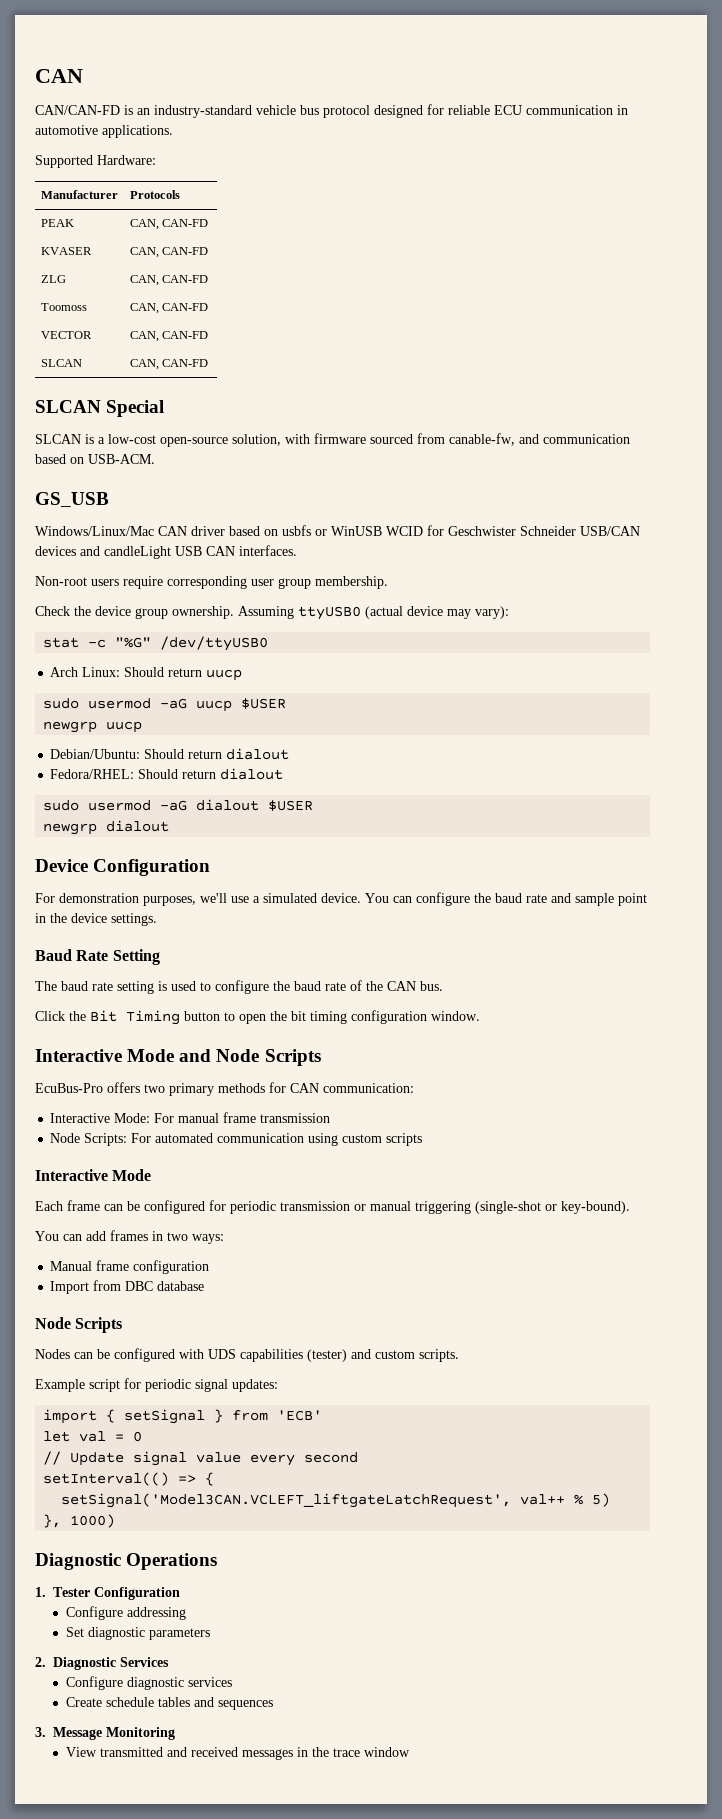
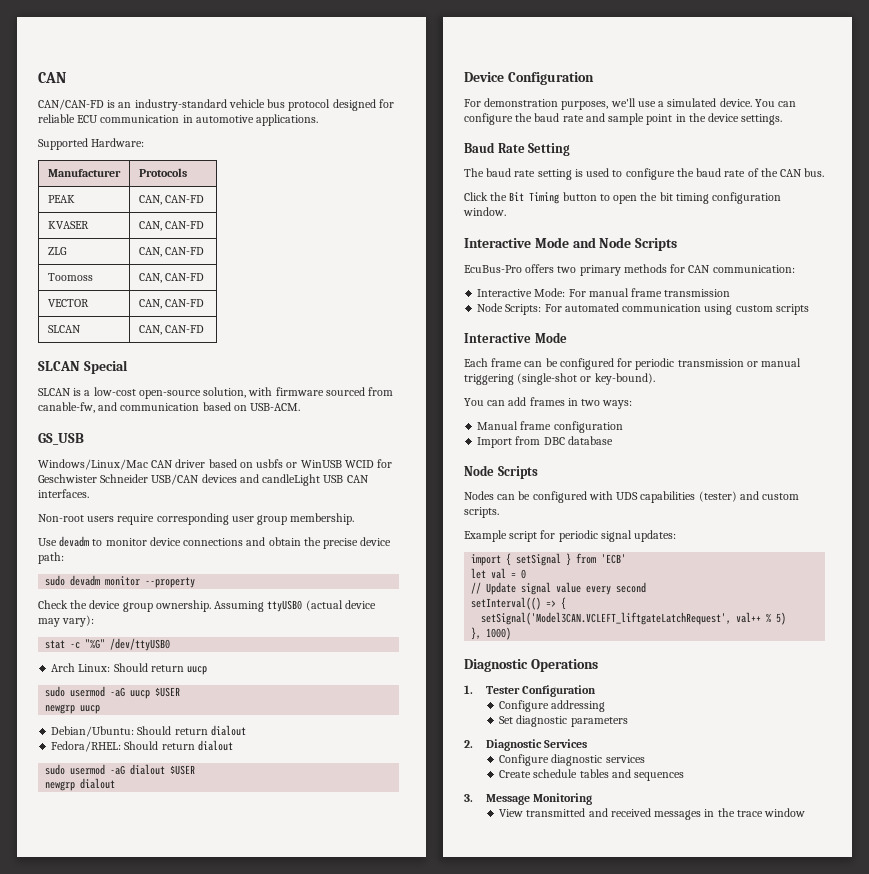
(388, 582) none -> [38,536,392,549] [38,552,64,564] [45,575,196,588] // Use devadm to monitor device connections and obtain the precise device path: // sudo devadm monitor --property

